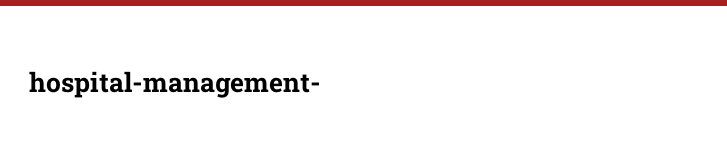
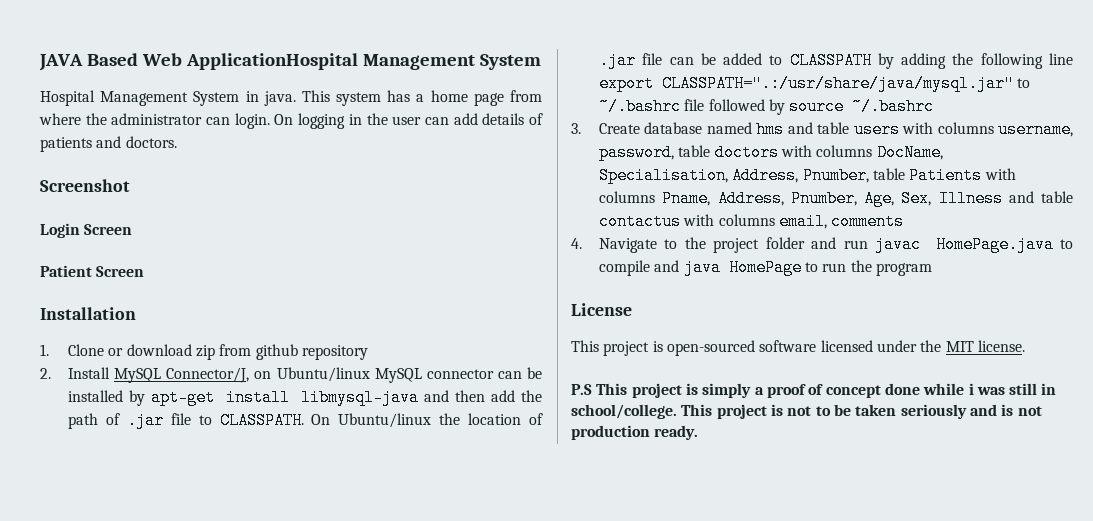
[29,71,321,98] hospital-management- -> [39,53,541,71] [40,90,542,106] [39,113,543,129] [40,136,177,152] [40,179,130,192] [40,223,133,238] [40,265,145,277] [40,307,136,320] [40,344,368,360] [40,367,542,383] [68,389,542,406] [68,412,544,429] [599,52,1073,69] [599,75,1031,92] [599,98,935,115] [571,121,1073,138] [599,144,943,161] [599,167,1016,184] [599,190,1073,207] [599,213,905,230] [571,236,1073,253] [599,259,932,276] [571,303,632,316] [571,340,1025,356] [571,383,1057,398] [571,404,1042,419] [571,425,699,440] JAVA Based Web ApplicationHospital Management System // Hospital Management System in java. This system has a home page from where the administrator can login. On logging in the user can add details of patients and doctors. // Screenshot // Login Screen // Patient Screen // Installation // 1. Clone or download zip from github repository // 2. Install MySQL Connector/J, on Ubuntu/linux MySQL connector can be installed by apt-get install libmysql-java and then add the path of .jar file to CLASSPATH. On Ubuntu/linux the location of .jar file can be added to CLASSPATH by adding the following line export CLASSPATH=".:/usr/share/java/mysql.jar" to ~/.bashrc file followed by source ~/.bashrc // 3. Create database named hms and table users with columns username, password, table doctors with columns DocName, Specialisation, Address, Pnumber, table Patients with columns Pname, Address, Pnumber, Age, Sex, Illness and table contactus with columns email, comments // 4. Navigate to the project folder and run javac HomePage.java to compile and java HomePage to run the program // License // This project is open-sourced software licensed under the MIT license. // P.S This project is simply a proof of concept done while i was still in school/college. This project is not to be taken seriously and is not production ready.

